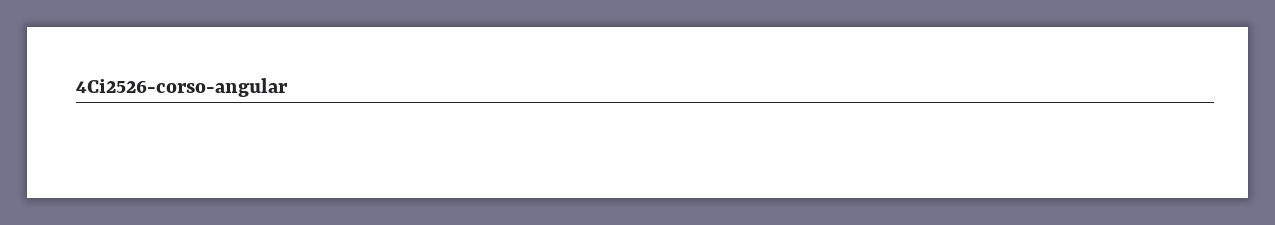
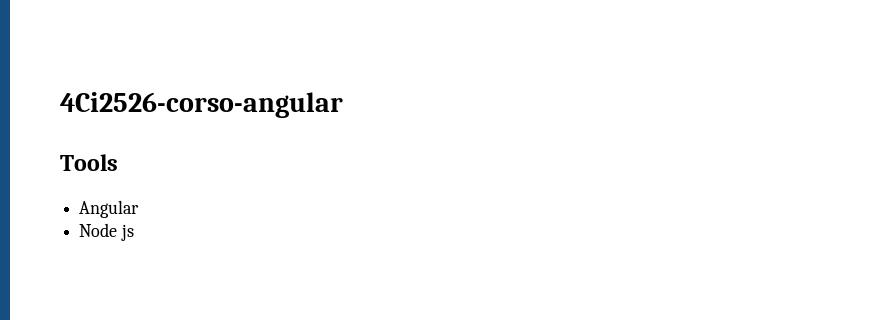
(288, 87) none -> [60,154,118,171] [79,200,140,218] [79,223,134,241] // Tools // Angular // Node js

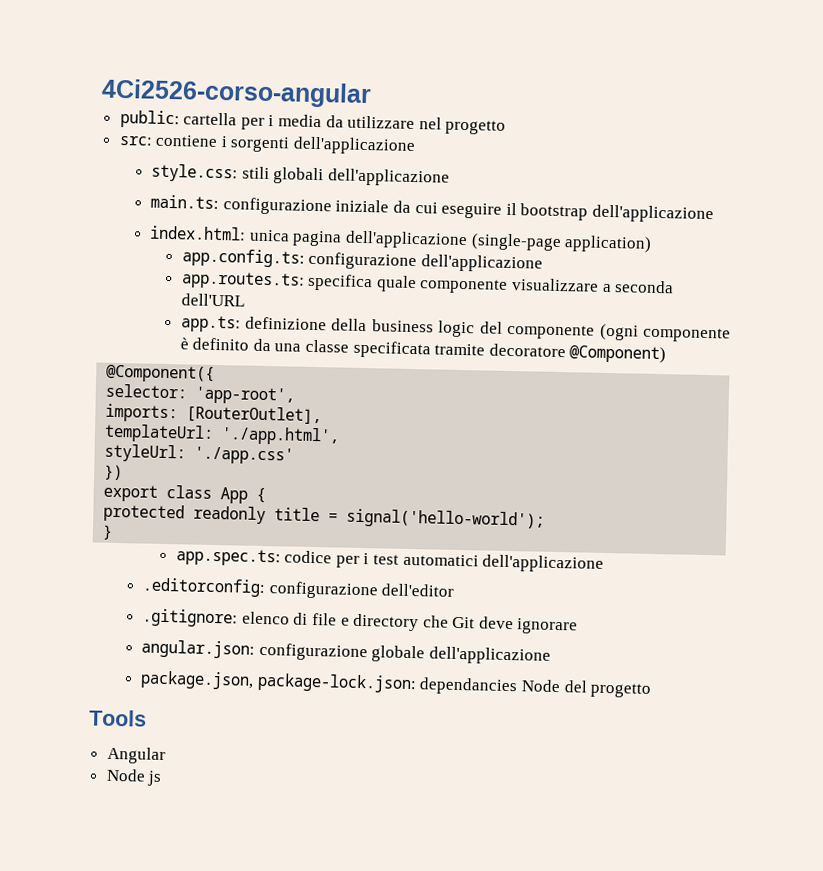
(343, 105) none -> [119,109,507,135] [118,134,417,156] [151,163,450,187] [150,194,714,224] [149,225,653,253] [181,248,543,273] [180,271,675,294] [180,293,245,307] [180,315,731,343] [179,337,667,364] [106,364,216,383] [105,383,296,405] [105,403,323,425] [104,423,341,446] [104,443,295,465] [104,464,124,481] [103,484,267,504] [103,503,546,530] [102,524,114,540] [175,548,605,573] [142,577,455,600] [142,608,579,635] [141,639,551,665] [140,670,652,698] // public: cartella per i media da utilizzare nel progetto // src: contiene i sorgenti dell'applicazione // style.css: stili globali dell'applicazione // main.ts: configurazione iniziale da cui eseguire il bootstrap dell'applicazione // index.html: unica pagina dell'applicazione (single-page application) // app.config.ts: configurazione dell'applicazione // app.routes.ts: specifica quale componente visualizzare a seconda dell'URL // app.ts: definizione della business logic del componente (ogni componente è definito da una classe specificata tramite decoratore @Component) // @Component({ // selector: 'app-root', // imports: [RouterOutlet], // templateUrl: './app.html', // styleUrl: './app.css' // }) // export class App { // protected readonly title = signal('hello-world'); // } // app.spec.ts: codice per i test automatici dell'applicazione // .editorconfig: configurazione dell'editor // .gitignore: elenco di file e directory che Git deve ignorare // angular.json: configurazione globale dell'applicazione // package.json, package-lock.json: dependancies Node del progetto

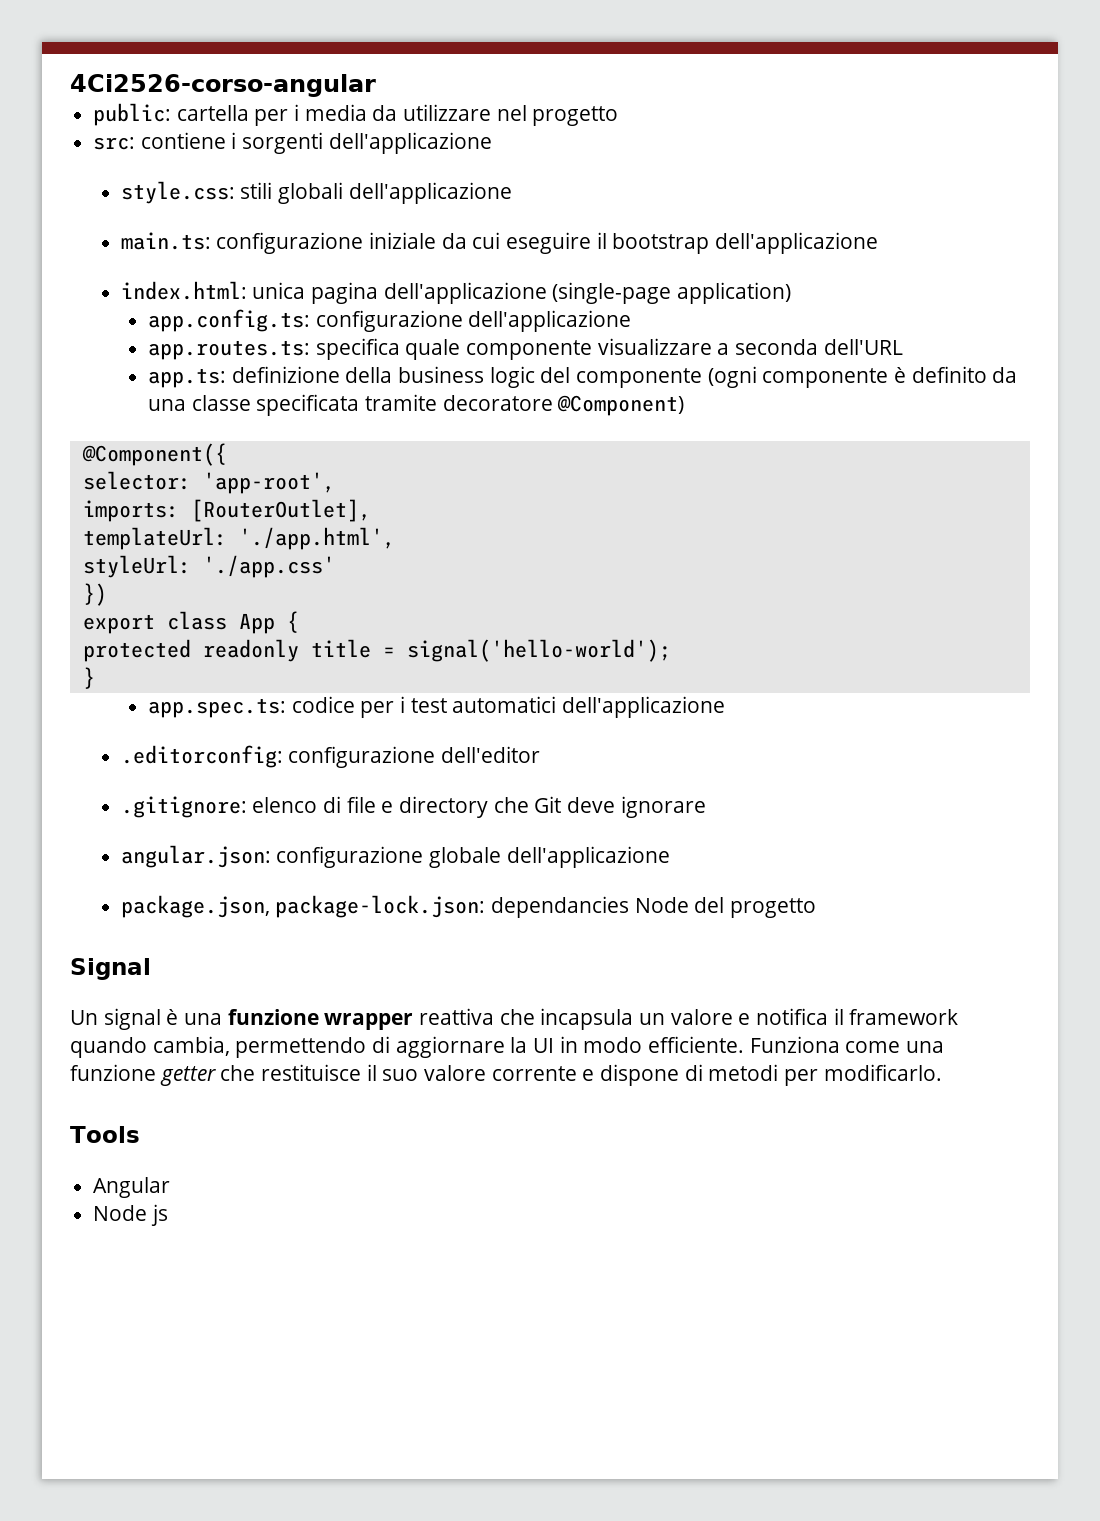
(652, 690) none -> [70,958,151,980] [70,1008,959,1030] [70,1036,945,1058] [70,1064,942,1086] // Signal // Un signal è una funzione wrapper reattiva che incapsula un valore e notifica il framework quando cambia, permettendo di aggiornare la UI in modo efficiente. Funziona come una funzione getter che restituisce il suo valore corrente e dispone di metodi per modificarlo.

